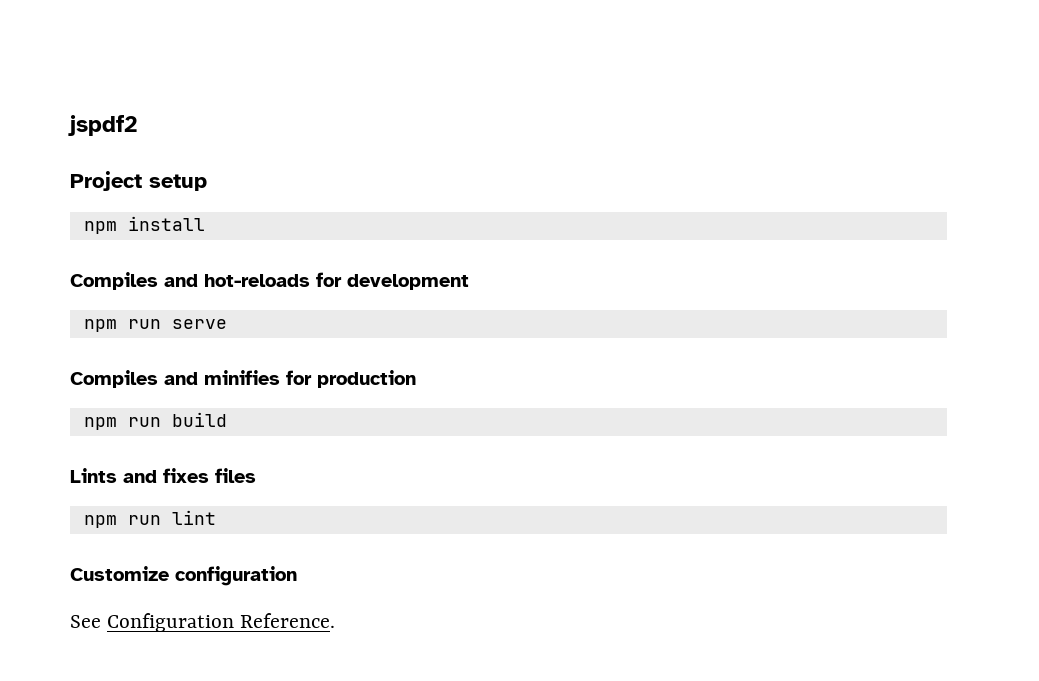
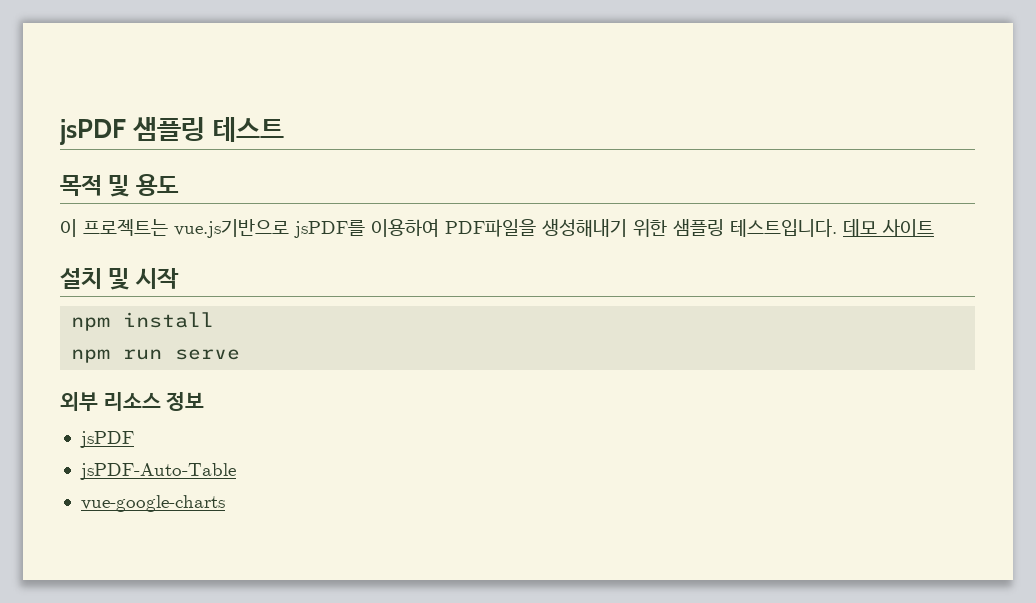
[68,115,137,136] [70,171,207,191] [83,216,205,234] [70,272,469,290] [83,319,227,332] [70,370,416,388] [83,412,227,430] [70,468,256,483] [83,510,216,528] [70,566,297,586] [70,613,336,632] jspdf2 // Project setup // npm install // Compiles and hot-reloads for development // npm run serve // Compiles and minifies for production // npm run build // Lints and fixes files // npm run lint // Customize configuration // See Configuration Reference. -> [59,117,285,145] [60,174,179,197] [60,219,934,238] [60,268,179,290] [71,312,215,331] [71,349,241,363] [60,392,205,411] [79,431,134,448] [79,463,236,480] [80,495,225,512] jsPDF 샘플링 테스트 // 목적 및 용도 // 이 프로젝트는 vue.js기반으로 jsPDF를 이용하여 PDF파일을 생성해내기 위한 샘플링 테스트입니다. 데모 사이트 // 설치 및 시작 // npm install // npm run serve // 외부 리소스 정보 // jsPDF // jsPDF-Auto-Table // vue-google-charts

